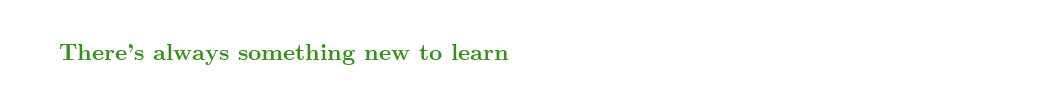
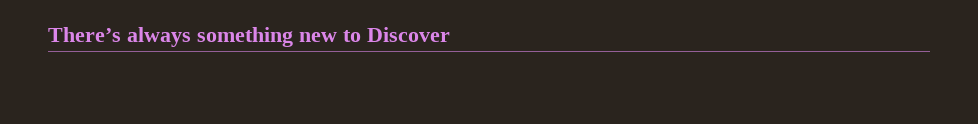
[451,44,509,60] learn -> [367,27,450,42] Discover

